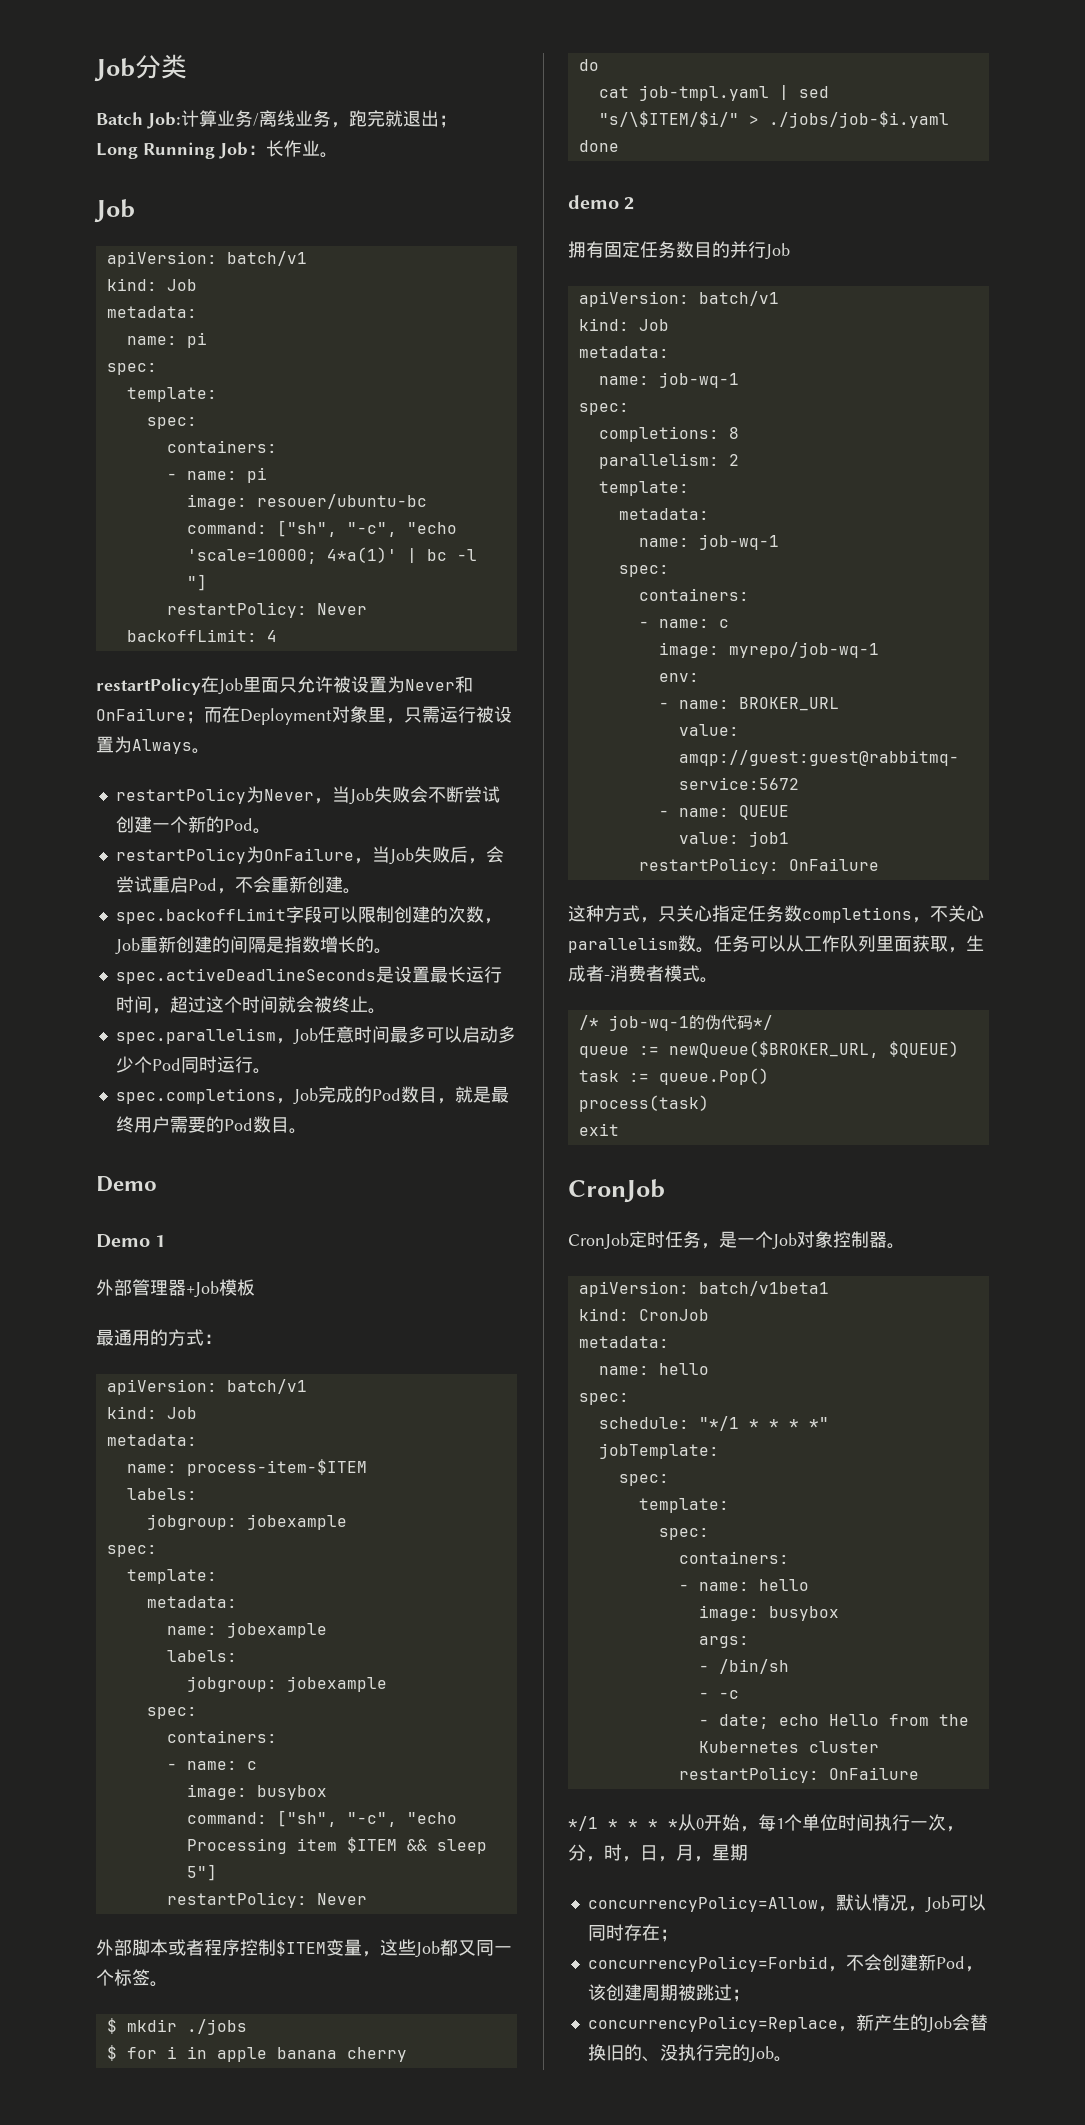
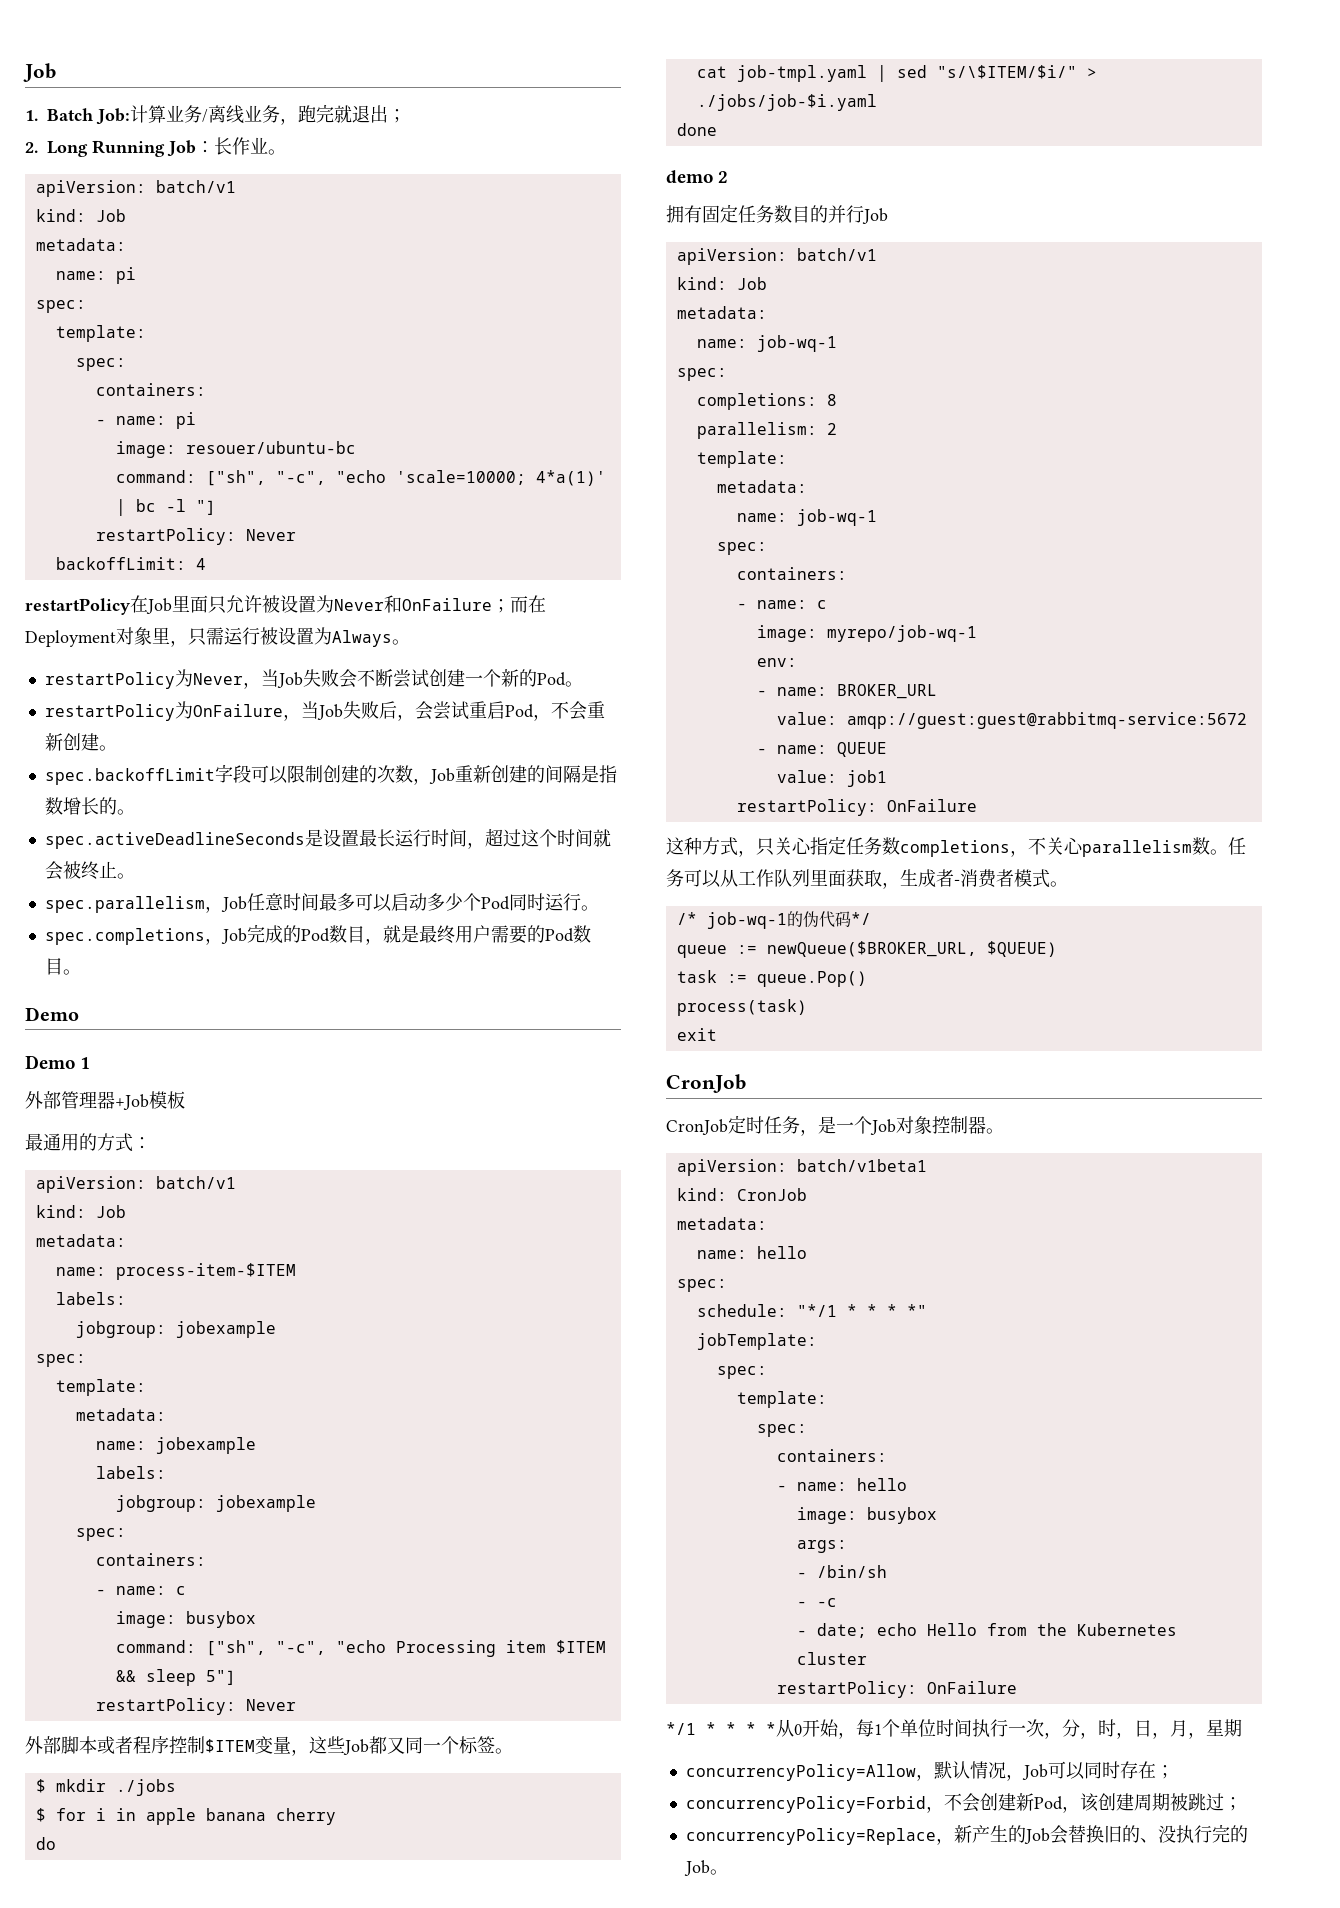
[94,54,187,82] Job分类 // -> [23,63,56,82] [25,110,38,121] Job // 1.
(457, 121) none -> [25,142,38,153] 2.
[94,199,135,223] // Job -> (286, 152) none

